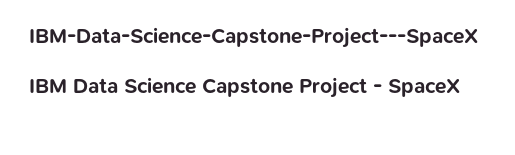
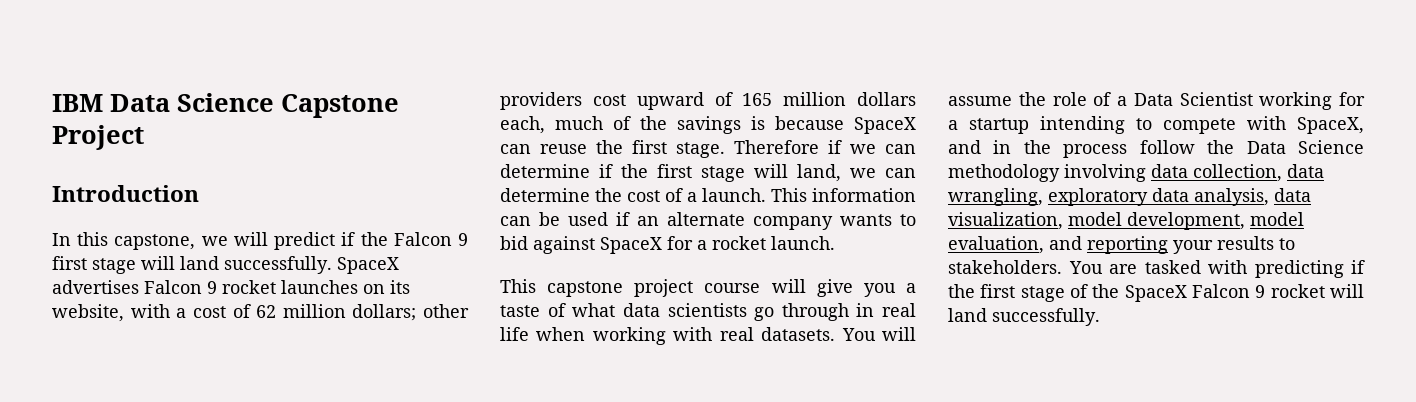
[29,27,478,48] IBM-Data-Science-Capstone-Project---SpaceX // -> (52, 103) none
[373,79,460,97] - SpaceX -> [52,185,199,202] [52,232,469,250] [52,256,399,274] [52,280,410,294] [52,304,469,322] [500,92,916,110] [500,116,916,134] [500,140,916,158] [500,164,916,182] [500,188,916,202] [500,212,916,230] [500,236,835,254] [500,279,917,297] [500,303,916,321] [500,327,916,345] [948,92,1365,110] [948,116,1364,134] [948,140,1364,158] [948,164,1324,182] [948,188,1311,206] [948,212,1304,230] [948,236,1295,254] [948,260,1365,278] [948,284,1364,302] [948,308,1100,326] // Introduction // In this capstone, we will predict if the Falcon 9 first stage will land successfully. SpaceX advertises Falcon 9 rocket launches on its website, with a cost of 62 million dollars; other providers cost upward of 165 million dollars each, much of the savings is because SpaceX can reuse the first stage. Therefore if we can determine if the first stage will land, we can determine the cost of a launch. This information can be used if an alternate company wants to bid against SpaceX for a rocket launch. // This capstone project course will give you a taste of what data scientists go through in real life when working with real datasets. You will assume the role of a Data Scientist working for a startup intending to compete with SpaceX, and in the process follow the Data Science methodology involving data collection, data wrangling, exploratory data analysis, data visualization, model development, model evaluation, and reporting your results to stakeholders. You are tasked with predicting if the first stage of the SpaceX Falcon 9 rocket will land successfully.

